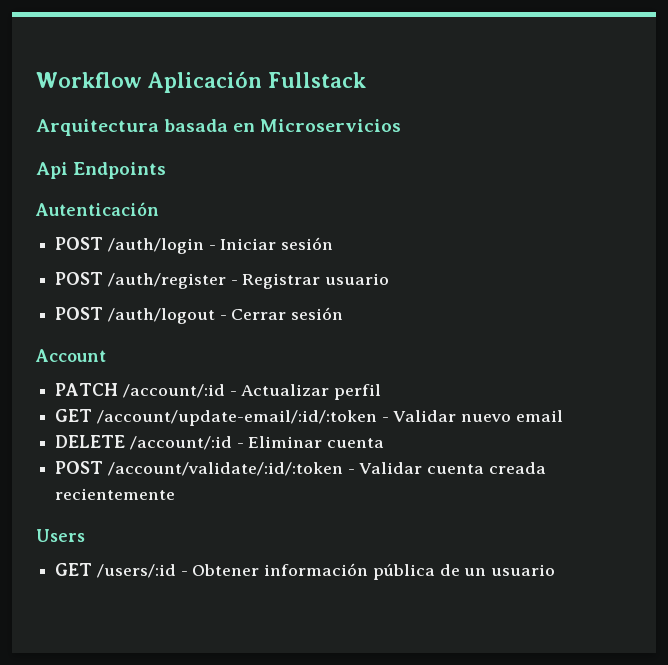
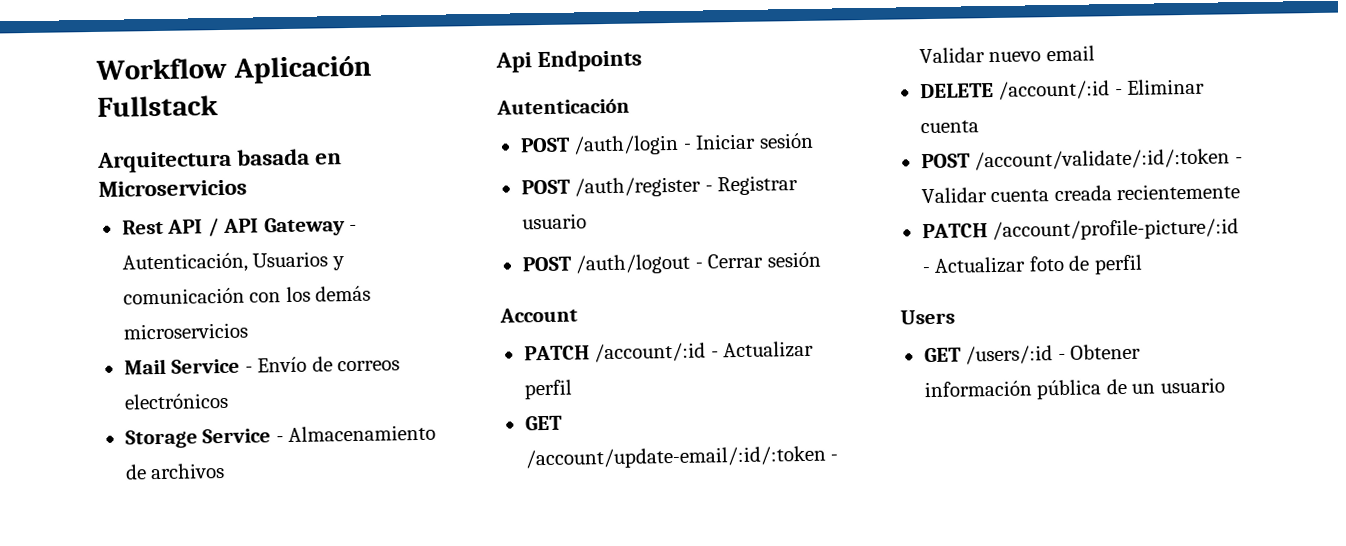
(402, 125) none -> [121,217,358,237] [121,251,345,274] [122,285,372,305] [122,322,248,340] [123,356,401,375] [123,392,229,410] [124,424,437,449] [124,462,226,480] // Rest API / API Gateway - Autenticación, Usuarios y comunicación con los demás microservicios // Mail Service - Envío de correos electrónicos // Storage Service - Almacenamiento de archivos
(176, 494) none -> [921,218,1240,242] [921,254,1143,275] // PATCH /account/profile-picture/:id - Actualizar foto de perfil

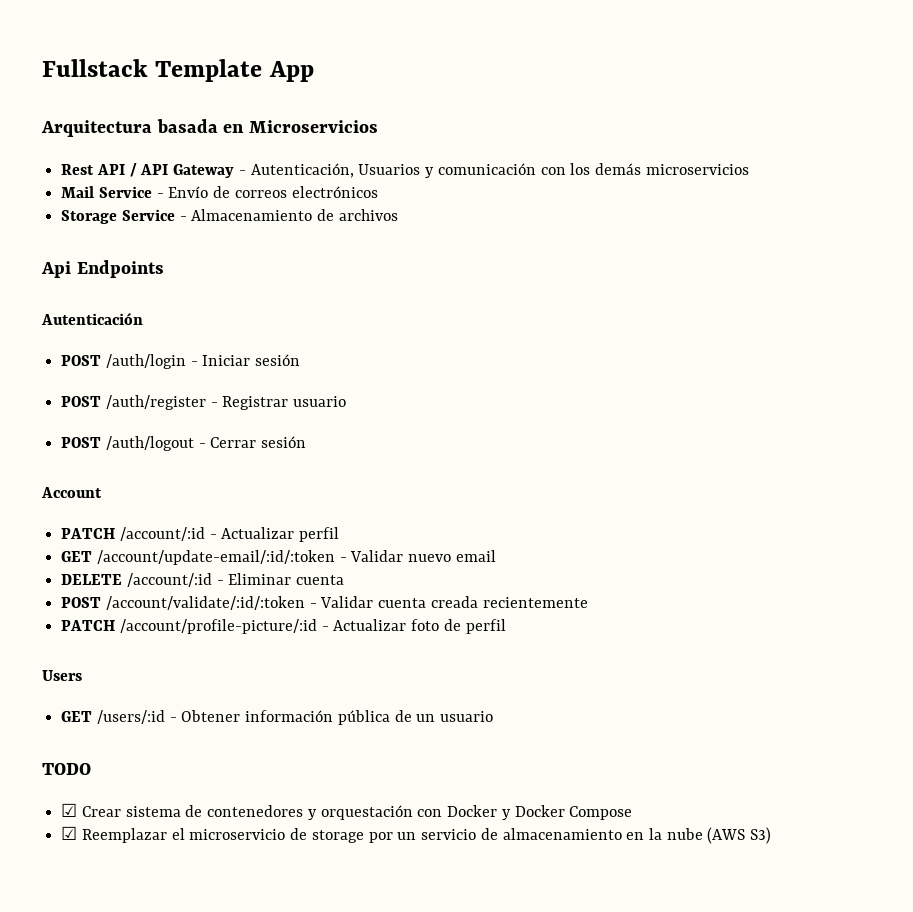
[95,55,372,84] Workflow Aplicación -> (42, 68) none
(219, 106) none -> [155,59,314,82] Template App
(1225, 385) none -> [42,763,91,775] [61,803,633,820] [61,826,772,844] // TODO // ☑ Crear sistema de contenedores y orquestación con Docker y Docker Compose // ☑ Reemplazar el microservicio de storage por un servicio de almacenamiento en la nube (AWS S3)

